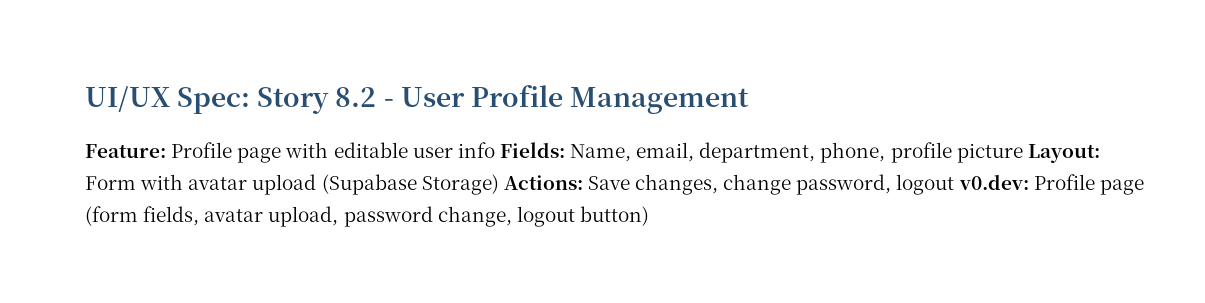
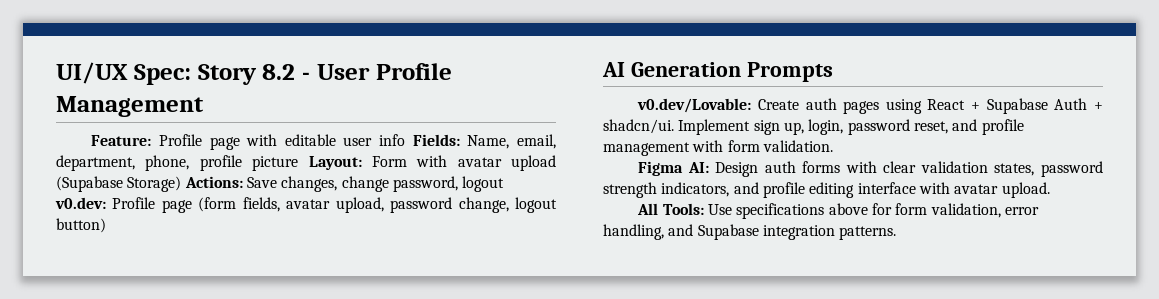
(649, 216) none -> [602,62,833,82] [637,98,1103,114] [603,119,1024,135] [603,140,833,156] [638,161,1103,177] [603,182,1050,198] [637,203,1039,219] [603,224,897,240] // AI Generation Prompts // v0.dev/Lovable: Create auth pages using React + Supabase Auth + shadcn/ui. Implement sign up, login, password reset, and profile management with form validation. // Figma AI: Design auth forms with clear validation states, password strength indicators, and profile editing interface with avatar upload. // All Tools: Use specifications above for form validation, error handling, and Supabase integration patterns.

